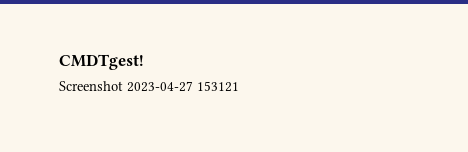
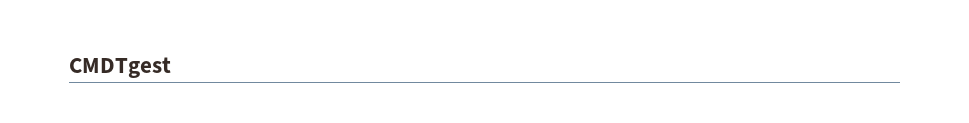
[59,54,144,70] [59,81,239,92] CMDTgest! // Screenshot 2023-04-27 153121 -> [69,57,171,78] CMDTgest

